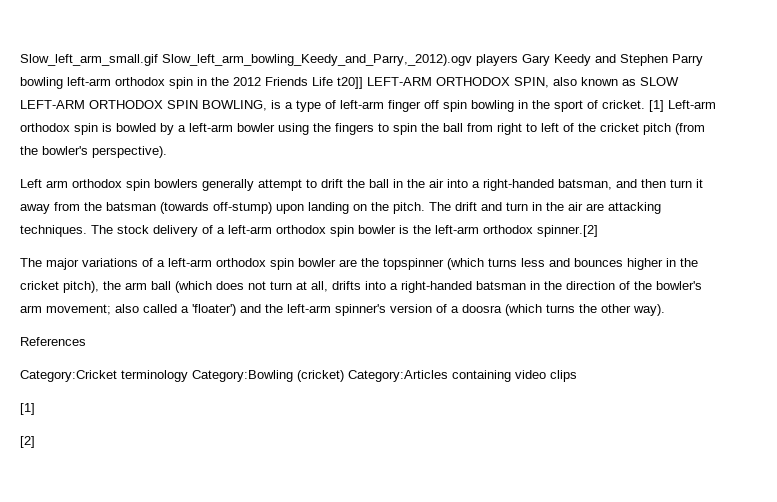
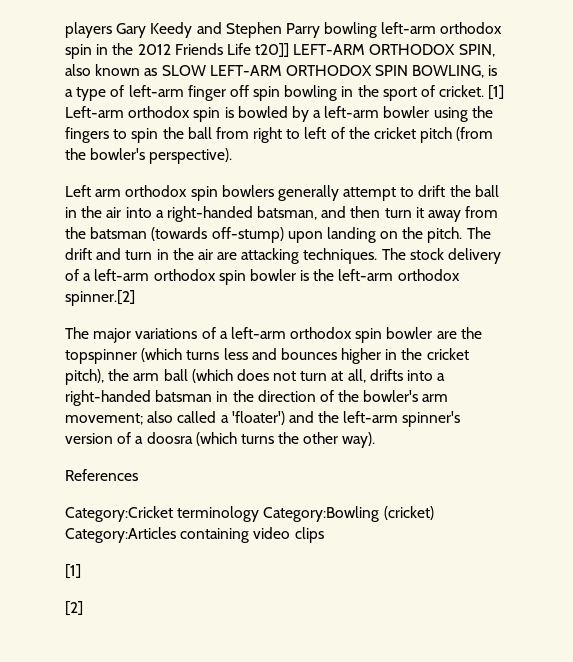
[20,54,472,66] Slow_left_arm_small.gif Slow_left_arm_bowling_Keedy_and_Parry,_2012).ogv -> (65, 30) none

